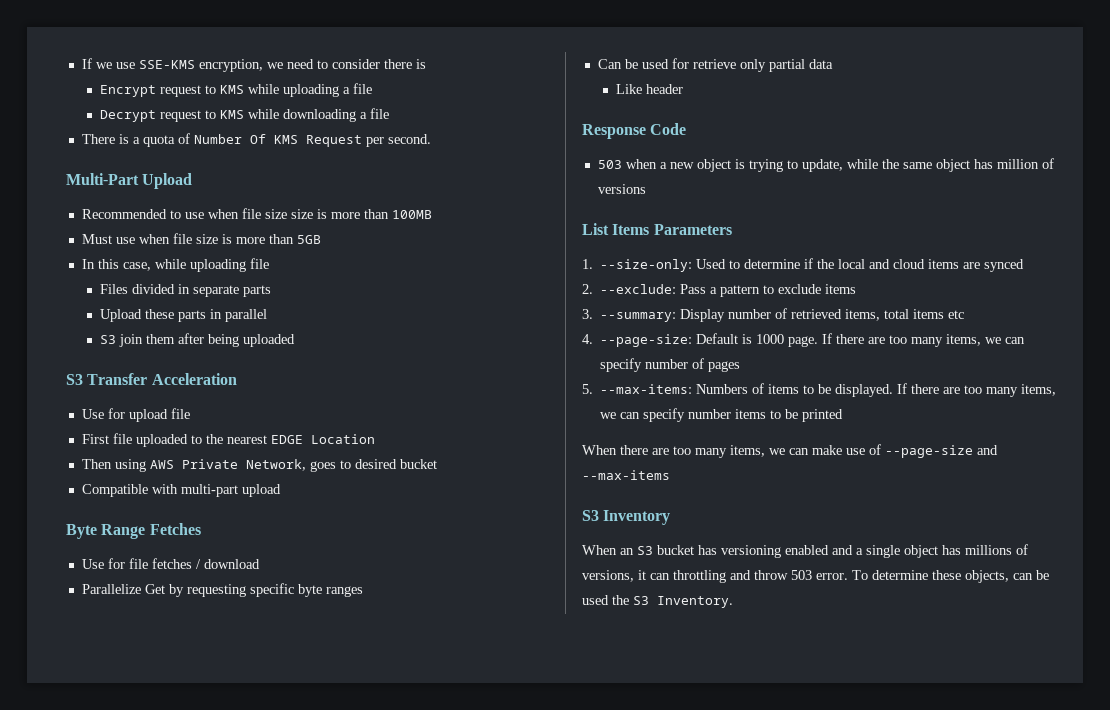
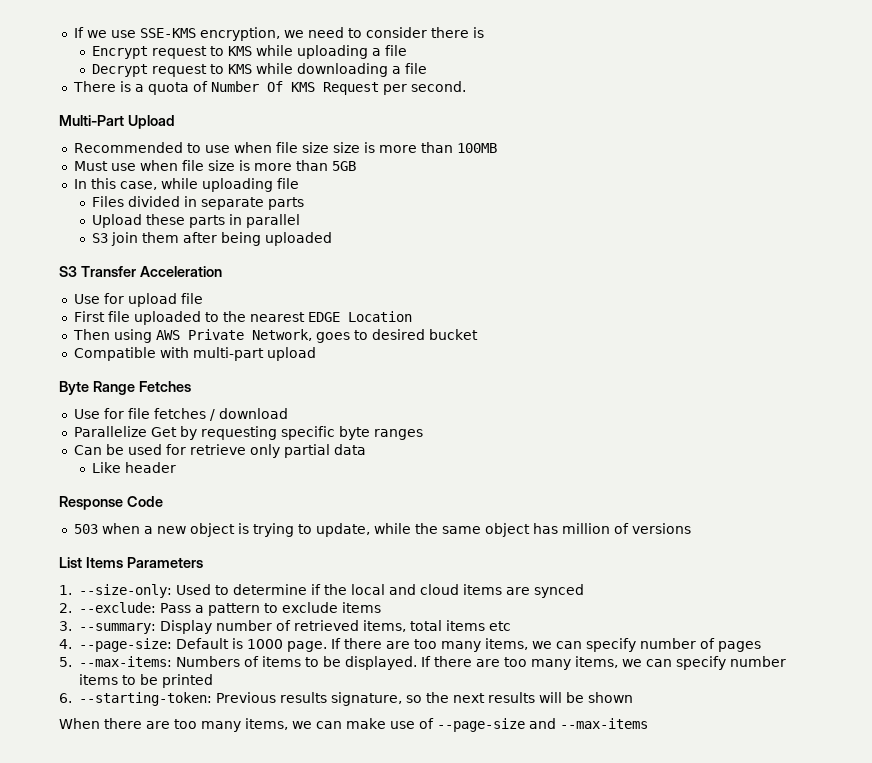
(844, 415) none -> [59,692,633,706] // 6. --starting-token: Previous results signature, so the next results will be shown
[582,510,671,525] [582,544,1028,558] [582,570,1049,583] [582,595,733,608] // S3 Inventory // When an S3 bucket has versioning enabled and a single object has millions of versions, it can throttling and throw 503 error. To determine these objects, can be used the S3 Inventory. -> (648, 723) none

